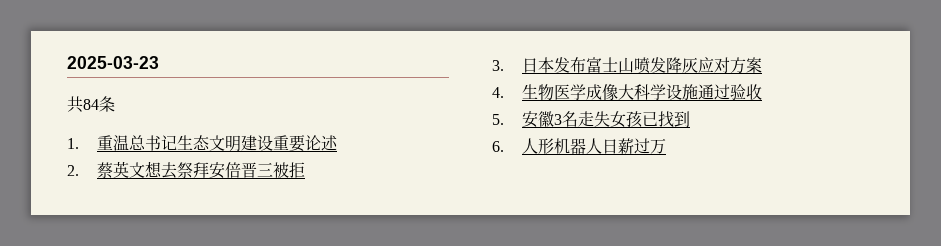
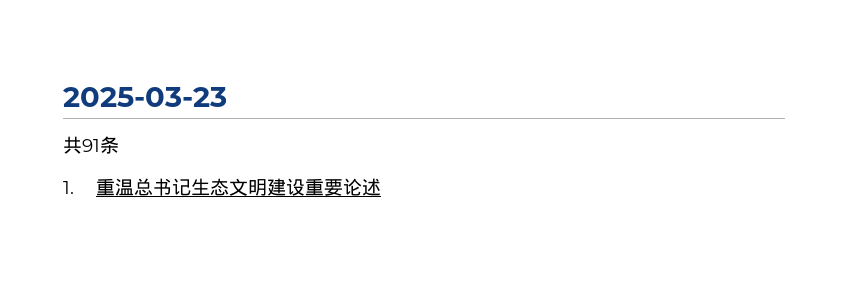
[83,99,99,110] 84 -> [82,139,100,152] 91
[67,161,306,179] [492,57,763,74] [492,84,763,101] [492,111,691,128] [492,138,667,154] // 2.蔡英文想去祭拜安倍晋三被拒 // 3.日本发布富士山喷发降灰应对方案 // 4.生物医学成像大科学设施通过验收 // 5.安徽3名走失女孩已找到 // 6.人形机器人日薪过万 -> (382, 187) none

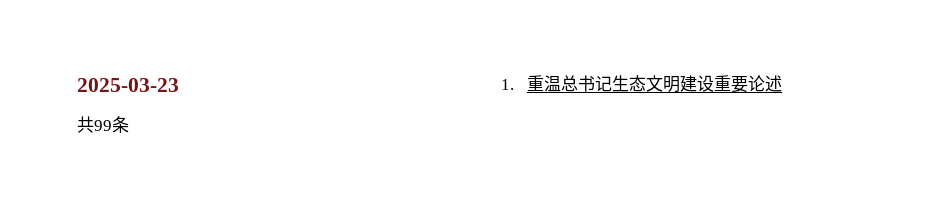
[82,139,100,152] 91 -> [94,120,112,131] 99

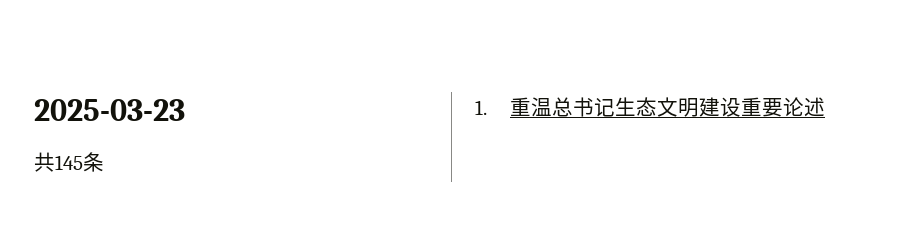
[94,120,112,131] 99 -> [55,155,83,170] 145

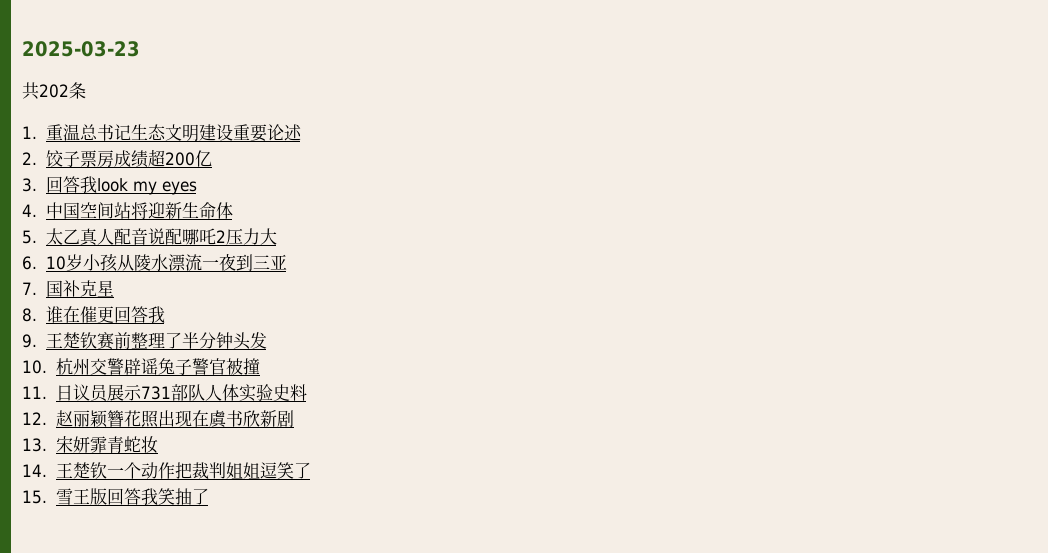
[55,155,83,170] 145 -> [39,84,69,98] 202
(825, 107) none -> [22,149,212,168] [22,176,197,195] [22,202,233,219] [22,228,277,246] [22,254,287,272] [22,280,114,297] [22,306,165,323] [22,332,267,350] [22,358,260,375] [22,384,307,402] [22,410,294,428] [22,436,158,454] [22,462,311,480] [22,488,209,505] // 2.饺子票房成绩超200亿 // 3.回答我look my eyes // 4.中国空间站将迎新生命体 // 5.太乙真人配音说配哪吒2压力大 // 6. 10岁小孩从陵水漂流一夜到三亚 // 7.国补克星 // 8.谁在催更回答我 // 9.王楚钦赛前整理了半分钟头发 // 10.杭州交警辟谣兔子警官被撞 // 11.日议员展示731部队人体实验史料 // 12.赵丽颖簪花照出现在虞书欣新剧 // 13.宋妍霏青蛇妆 // 14.王楚钦一个动作把裁判姐姐逗笑了 // 15.雪王版回答我笑抽了

